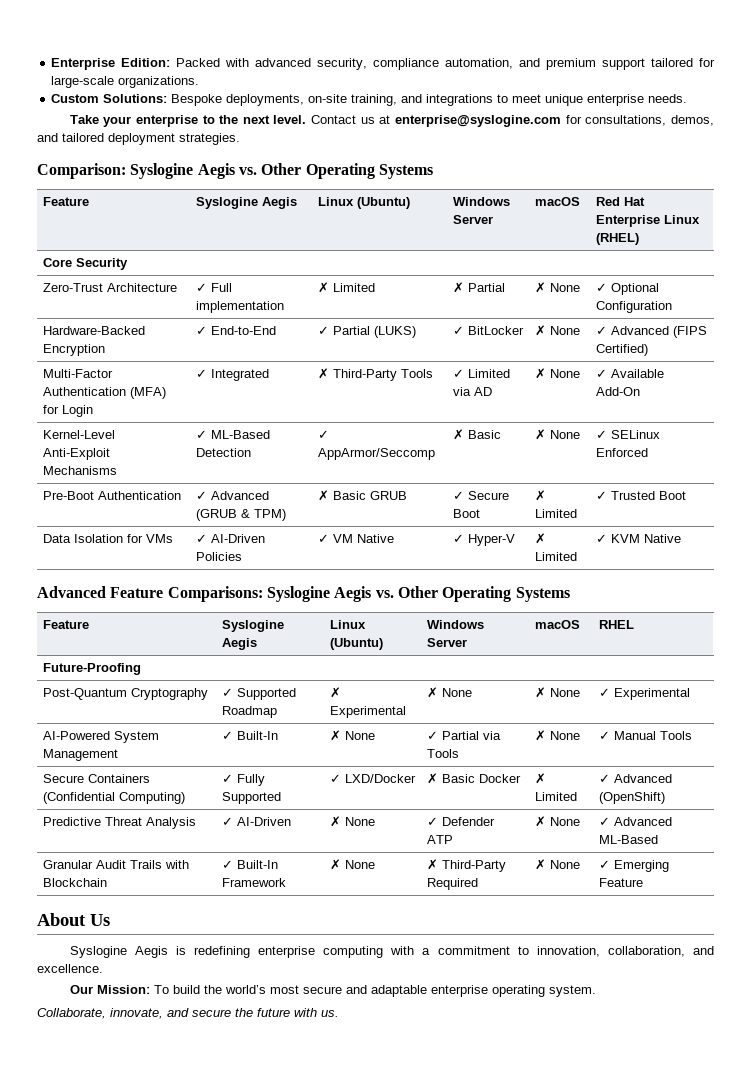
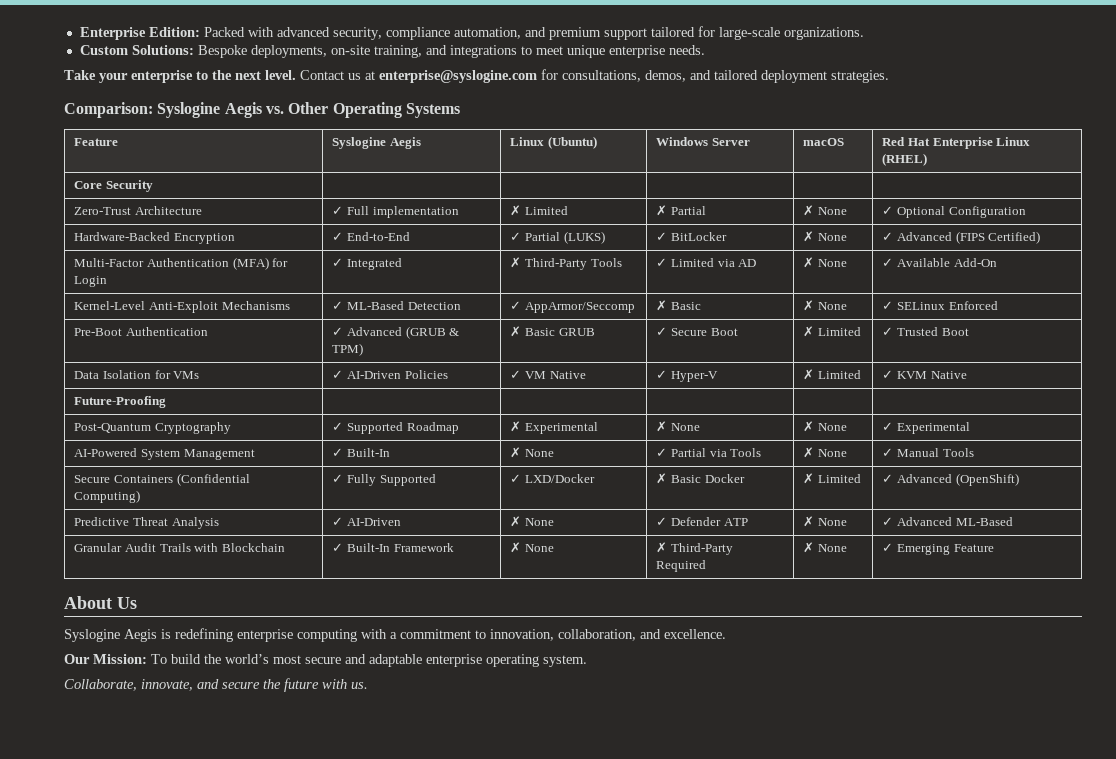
[37,586,570,602] [43,620,90,629] [222,620,285,632] [222,638,258,650] [330,620,367,629] [330,638,384,650] [427,620,485,629] [427,638,468,647] [535,620,581,629] [599,620,635,629] // Advanced Feature Comparisons: Syslogine Aegis vs. Other Operating Systems // Feature | Syslogine Aegis | Linux (Ubuntu) | Windows Server | macOS | RHEL -> (967, 375) none

